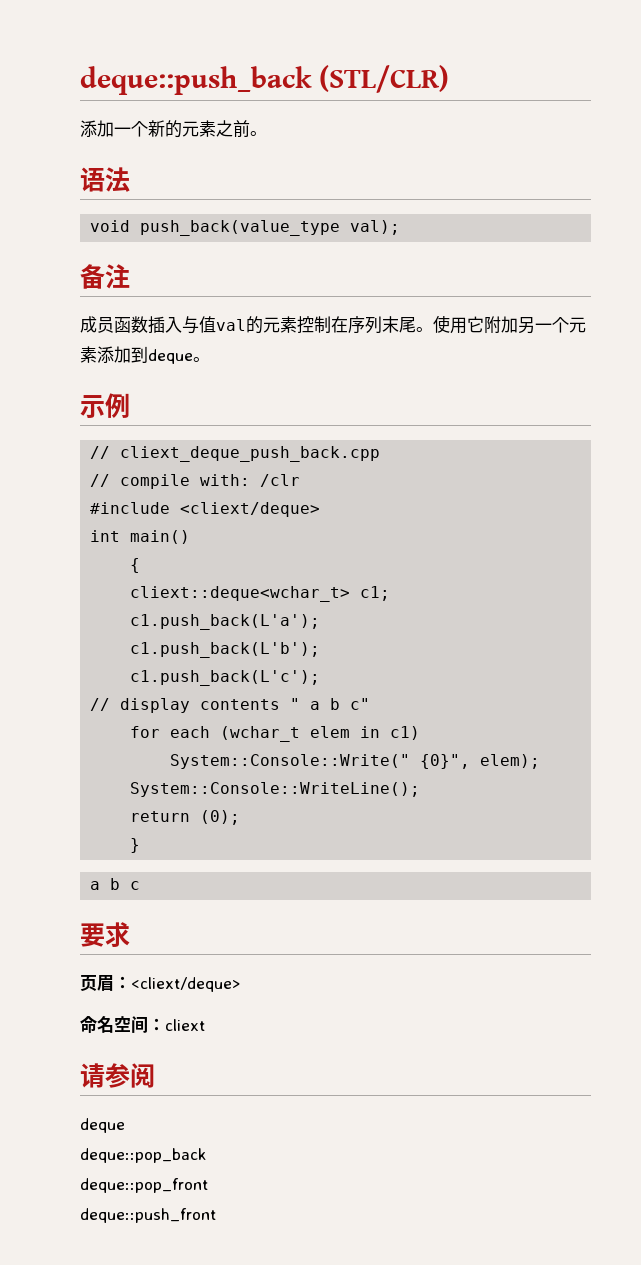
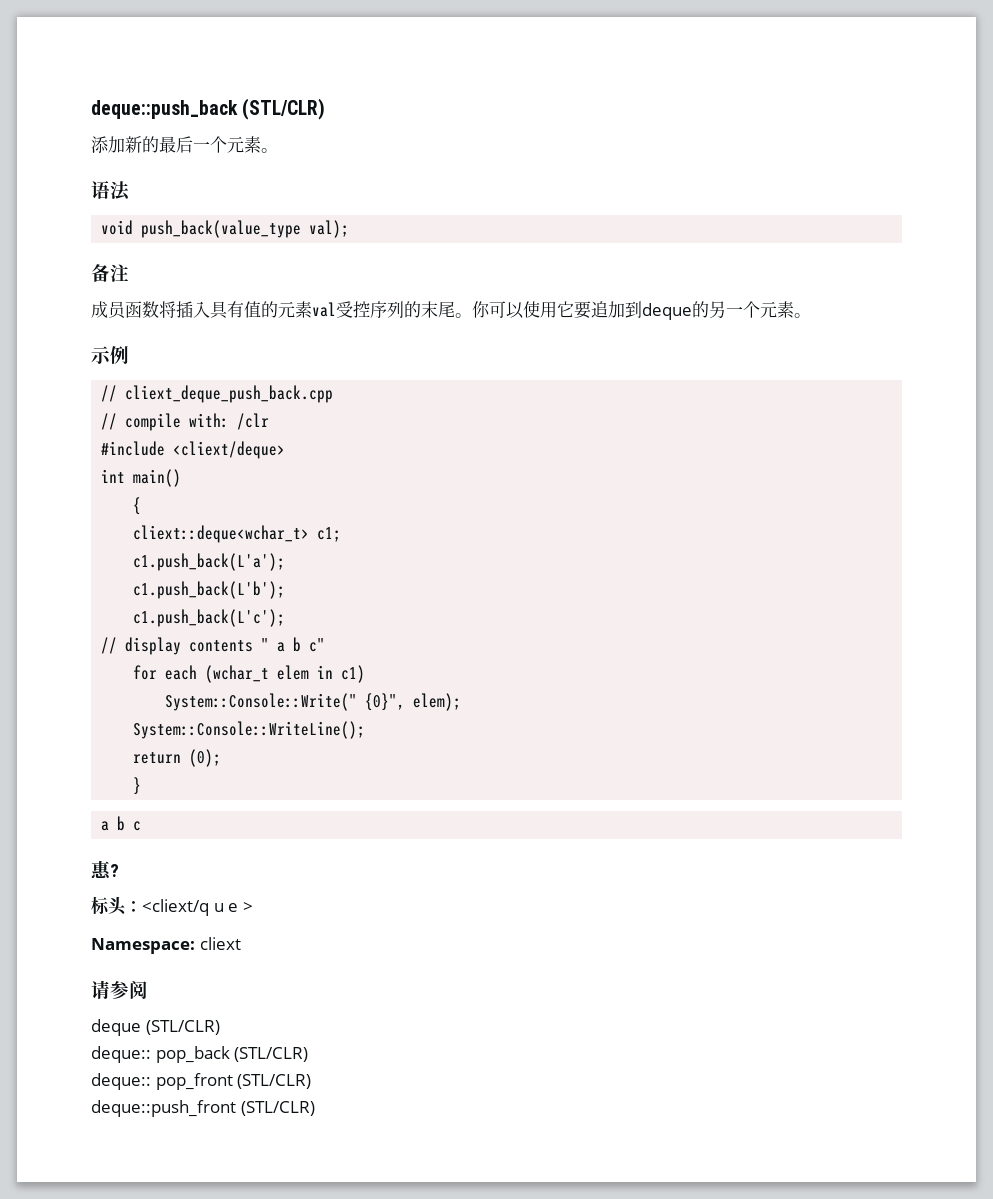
[114,120,250,138] 一个新的元素之前 -> [125,136,261,153] 新的最后一个元素
[148,315,586,334] [80,346,193,364] 插入与值val的元素控制在序列末尾。使用它附加另一个元素添加到deque -> [159,301,794,320] 将插入具有值的元素val受控序列的末尾。你可以使用它要追加到deque的另一个元素
[80,922,130,948] [80,975,240,992] [80,1016,205,1033] [80,1063,155,1088] [80,1118,125,1133] [80,1148,206,1163] [80,1178,208,1193] 要求 // 页眉：<cliext/deque> // 命名空间：cliext // 请参阅 // deque // deque::pop_back // deque::pop_front -> [91,860,119,880] [91,896,253,916] [91,937,241,954] [91,980,148,1000] [91,1019,220,1036] [91,1046,309,1063] [91,1073,312,1090] 惠? // 标头：<cliext/q u e > // Namespace: cliext // 请参阅 // deque (STL/CLR) // deque:: pop_back (STL/CLR) // deque:: pop_front (STL/CLR)
(216, 1215) none -> [240,1101,315,1116] (STL/CLR)

